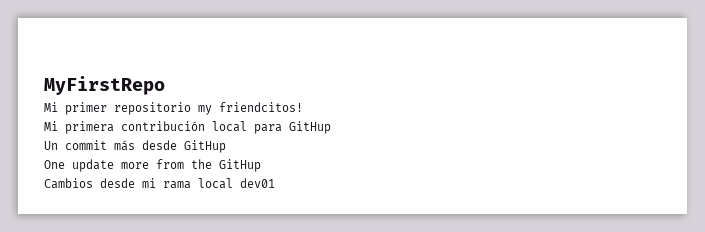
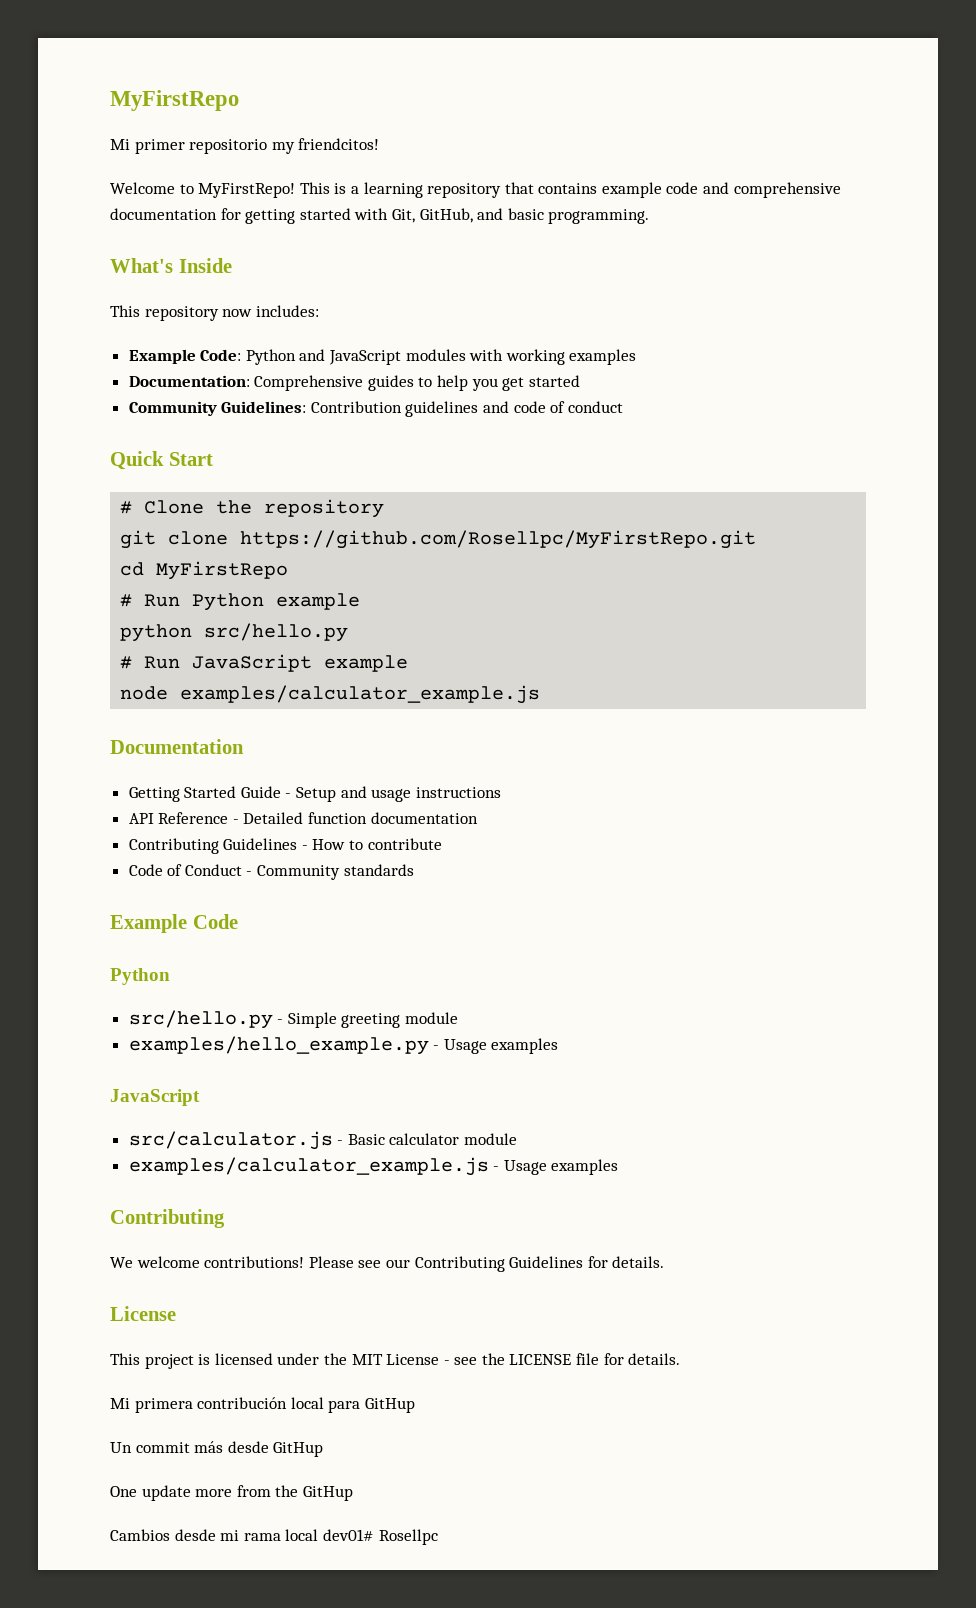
(303, 107) none -> [110,182,841,198] [110,208,650,224] [110,258,232,273] [110,305,319,321] [128,349,637,365] [128,375,580,391] [128,401,623,417] [110,451,213,470] [120,499,385,518] [120,530,757,549] [120,561,289,580] [120,593,361,611] [120,623,349,642] [120,654,409,672] [120,685,541,704] [110,739,244,754] [128,786,501,802] [128,812,478,824] [128,838,442,854] [128,864,414,880] [110,914,238,933] [110,968,170,985] [128,1010,459,1029] [128,1036,559,1055] [110,1089,200,1106] [128,1131,518,1150] [128,1157,619,1176] [110,1209,225,1228] [110,1256,665,1272] [110,1306,176,1321] [110,1353,681,1369] // Welcome to MyFirstRepo! This is a learning repository that contains example code and comprehensive documentation for getting started with Git, GitHub, and basic programming. // What's Inside // This repository now includes: // Example Code: Python and JavaScript modules with working examples // Documentation: Comprehensive guides to help you get started // Community Guidelines: Contribution guidelines and code of conduct // Quick Start // # Clone the repository // git clone https://github.com/Rosellpc/MyFirstRepo.git // cd MyFirstRepo // # Run Python example // python src/hello.py // # Run JavaScript example // node examples/calculator_example.js // Documentation // Getting Started Guide - Setup and usage instructions // API Reference - Detailed function documentation // Contributing Guidelines - How to contribute // Code of Conduct - Community standards // Example Code // Python // src/hello.py - Simple greeting module // examples/hello_example.py - Usage examples // JavaScript // src/calculator.js - Basic calculator module // examples/calculator_example.js - Usage examples // Contributing // We welcome contributions! Please see our Contributing Guidelines for details. // License // This project is licensed under the MIT License - see the LICENSE file for details.
[240,178,275,188] dev01 -> [322,1529,438,1545] dev01# Rosellpc

